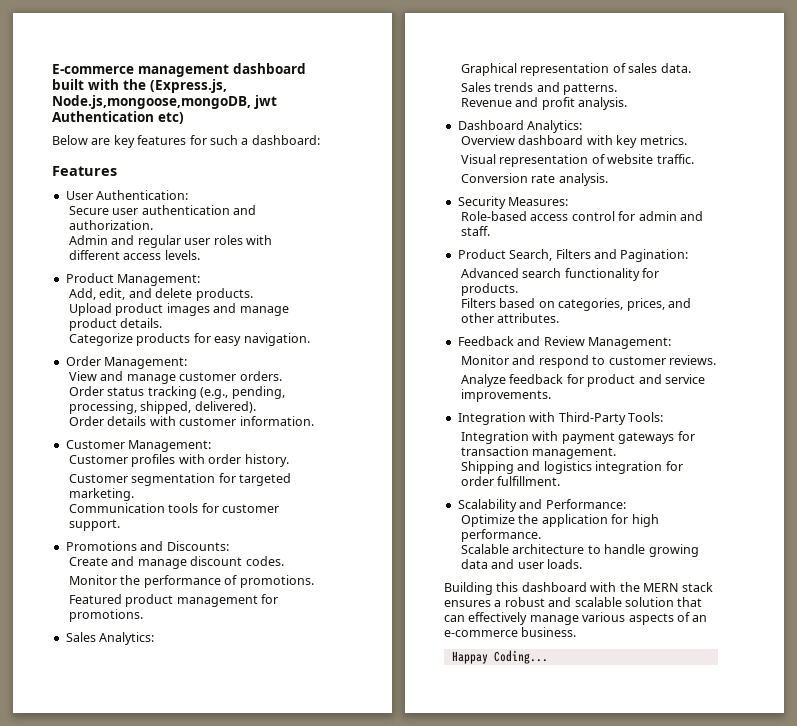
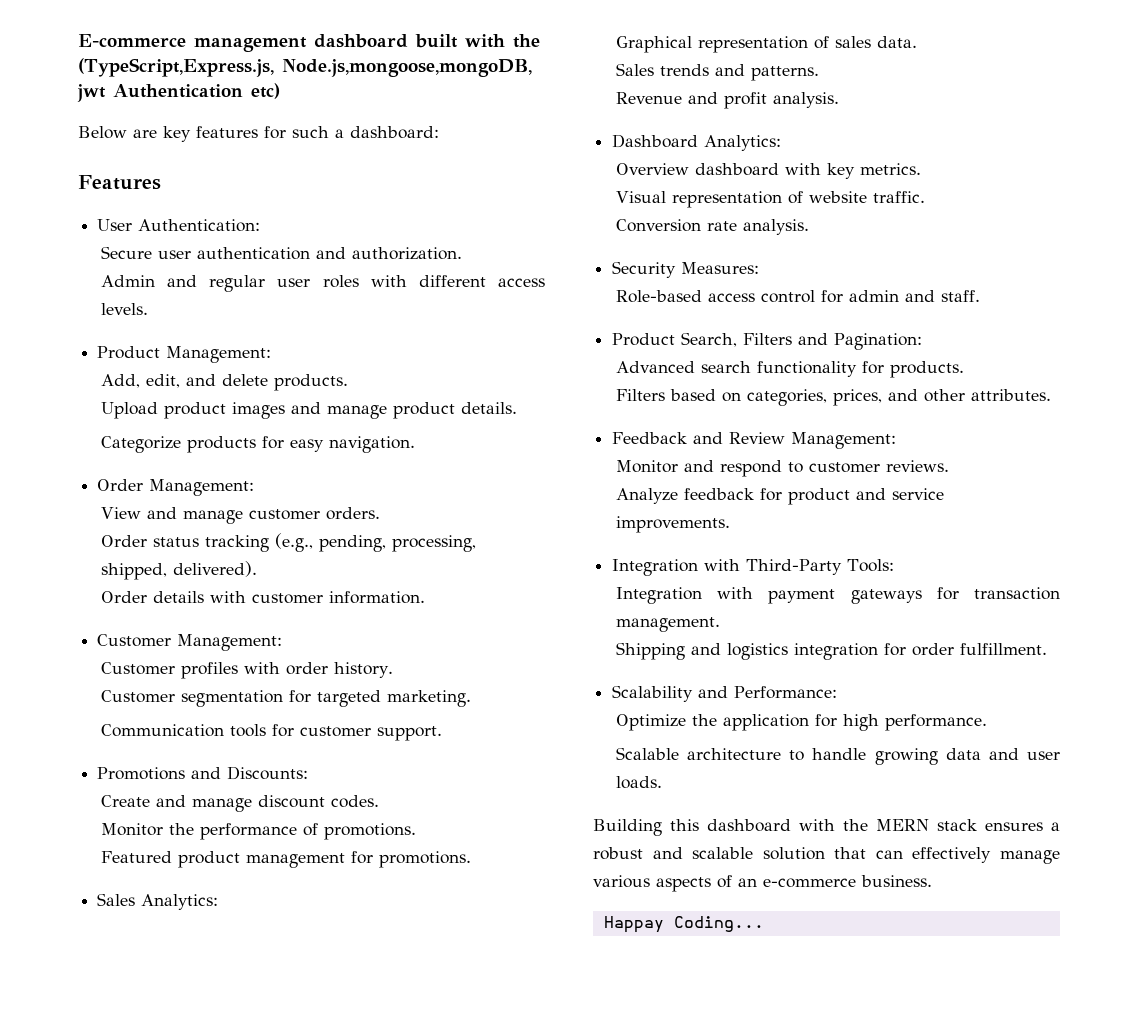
[150,79,227,93] (Express.js, -> [78,58,274,77] (TypeScript,Express.js,

